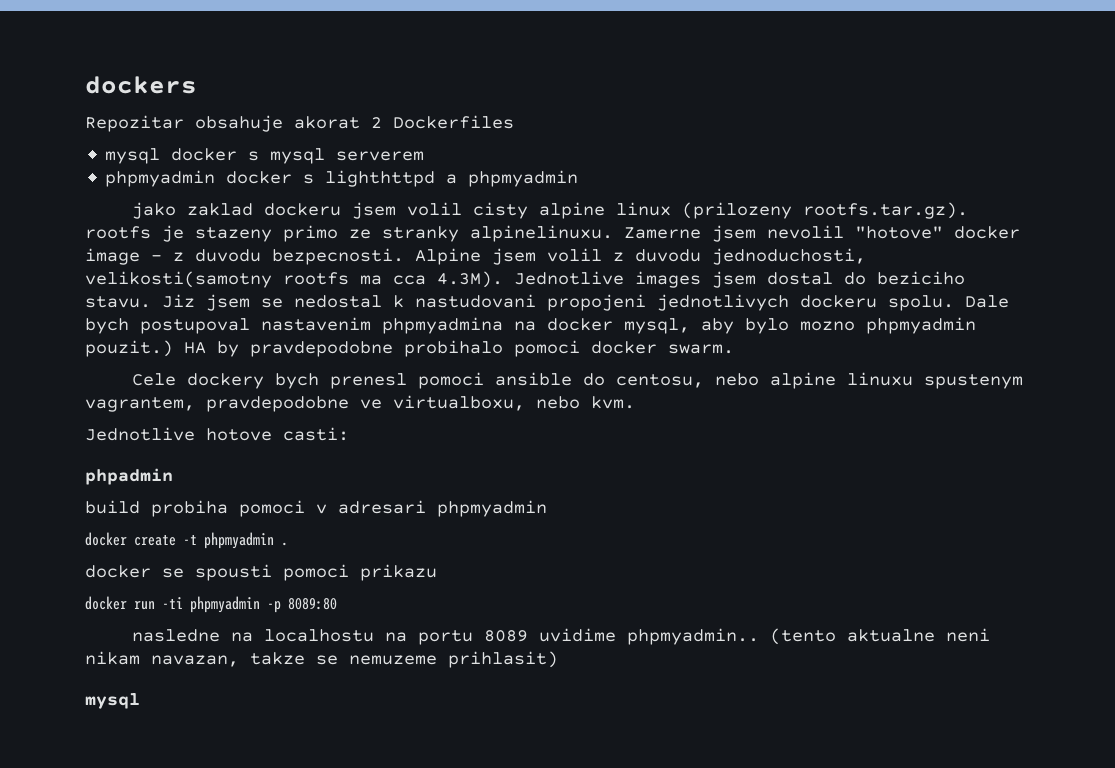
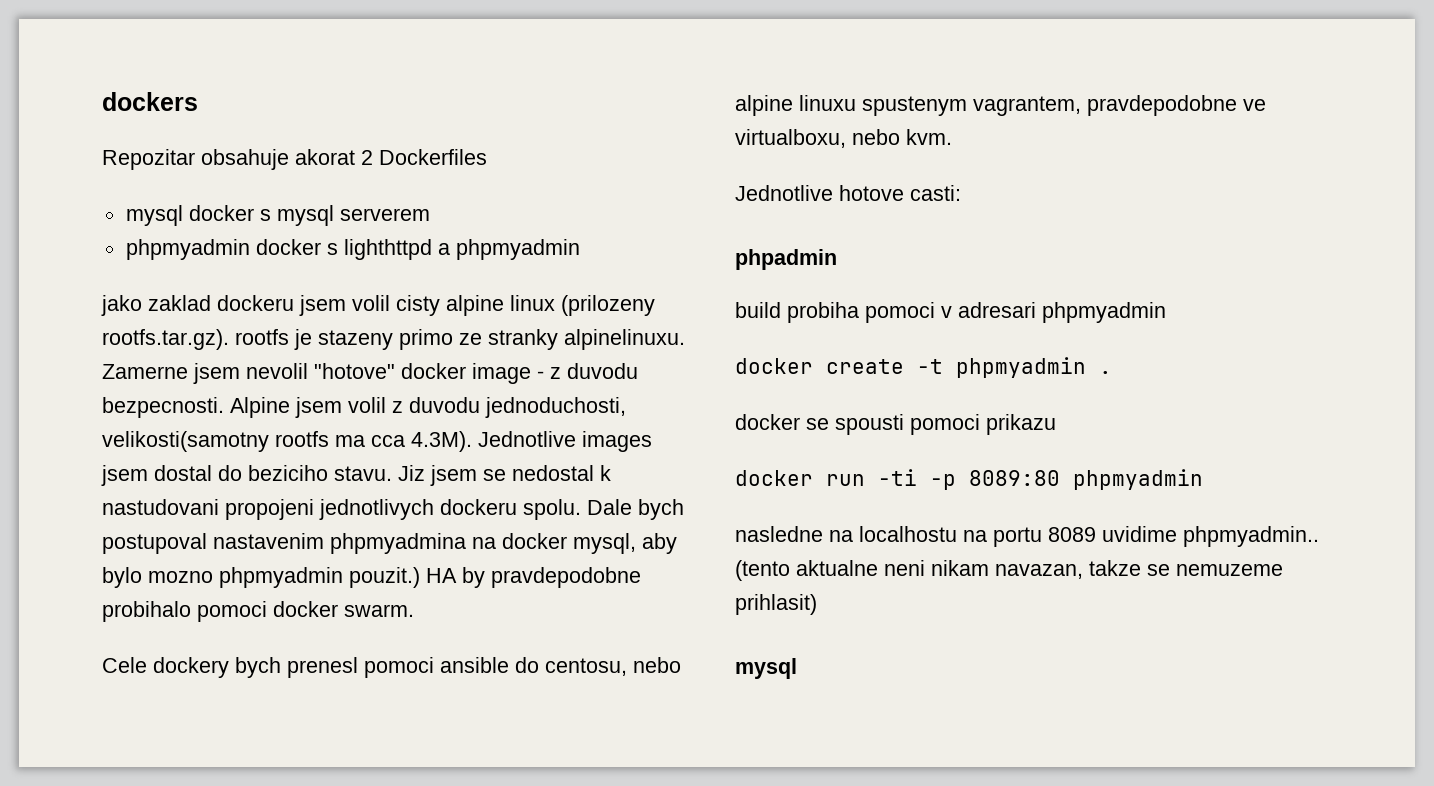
[190,596,260,613] phpmyadmin -> (917, 477) none
(337, 604) none -> [1073,469,1203,490] phpmyadmin

